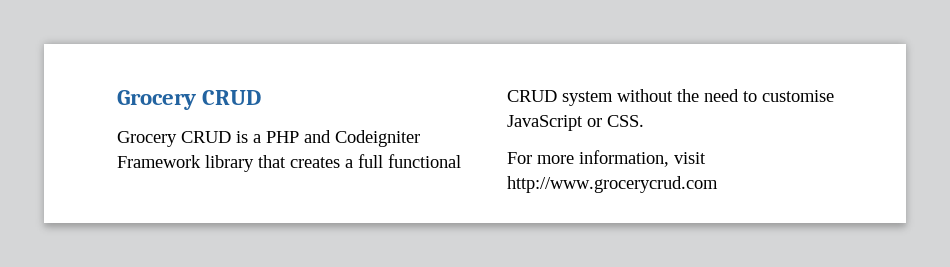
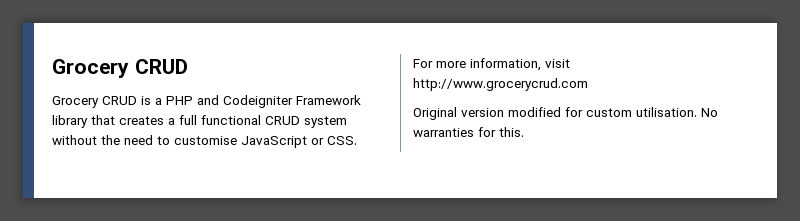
(718, 184) none -> [413,107,718,120] [413,127,524,137] // Original version modified for custom utilisation. No warranties for this.

